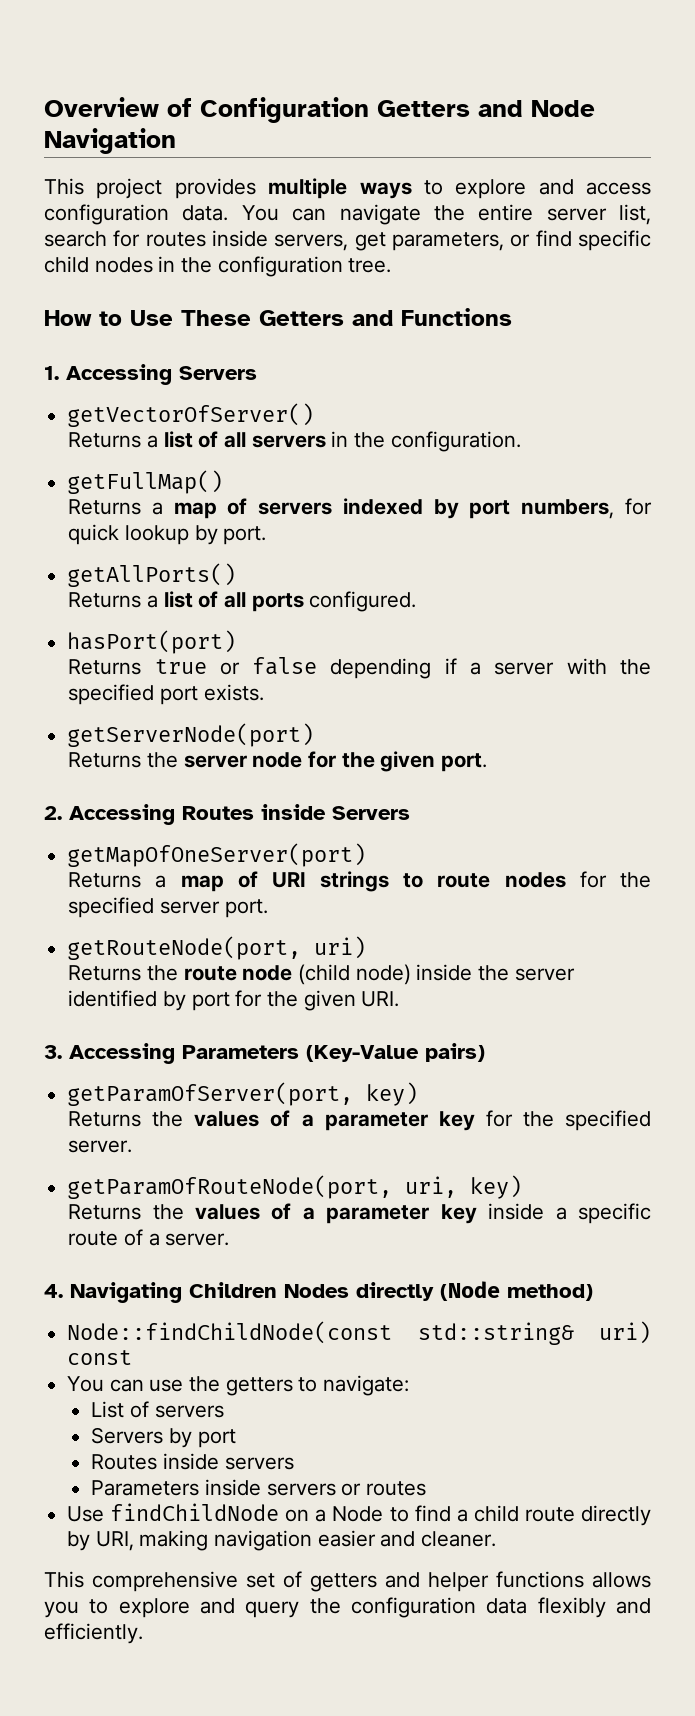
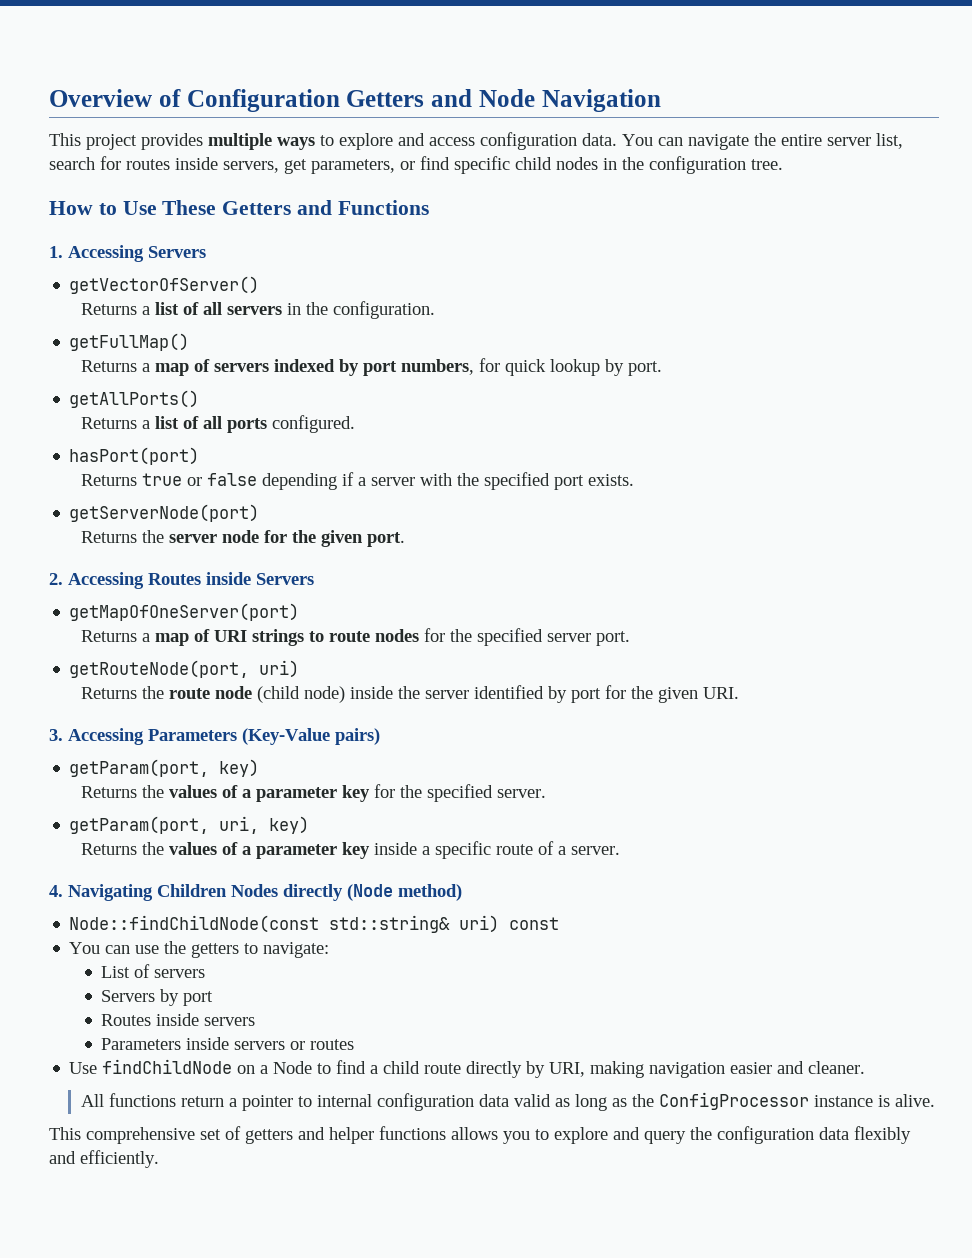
[67,1082,354,1106] getParamOfServer(port, -> [69,759,210,777] getParam(port,
[67,1175,393,1199] getParamOfRouteNode(port, -> [69,816,210,834] getParam(port,
(497, 1539) none -> [80,1092,935,1111] // All functions return a pointer to internal configuration data valid as long as the ConfigProcessor instance is alive.

